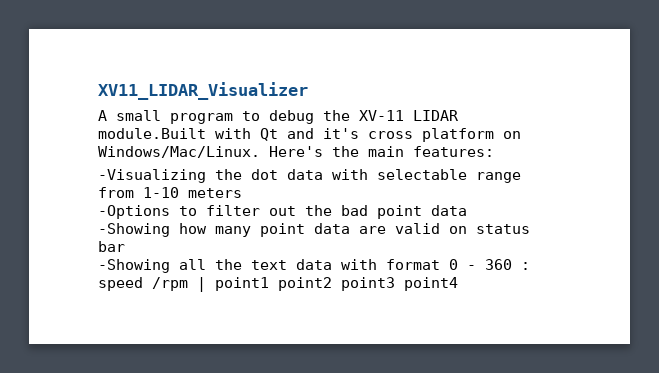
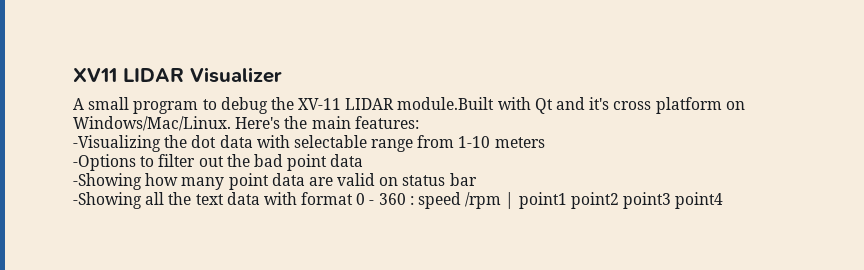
[98,82,308,100] XV11_LIDAR_Visualizer -> [73,67,282,83] XV11 LIDAR Visualizer

